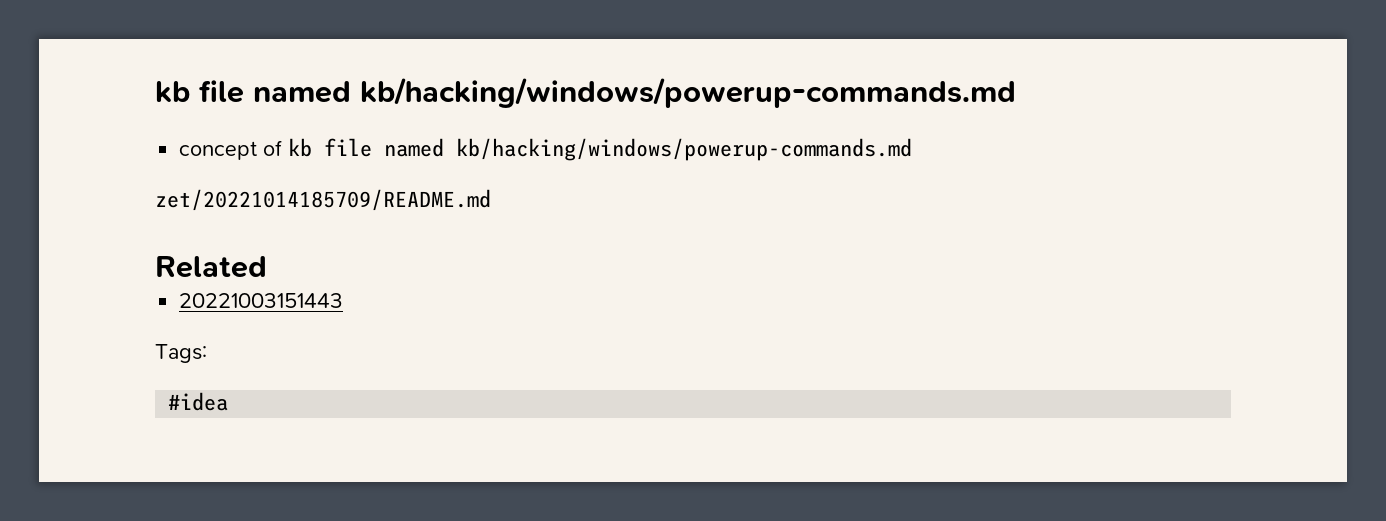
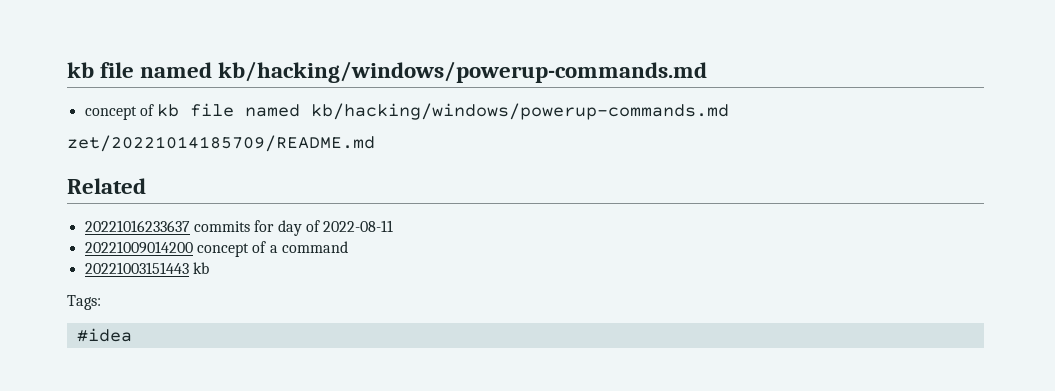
(267, 267) none -> [84,220,394,236] [84,241,348,257] // 20221016233637 commits for day of 2022-08-11 // 20221009014200 concept of a command
(344, 300) none -> [192,262,209,274] kb

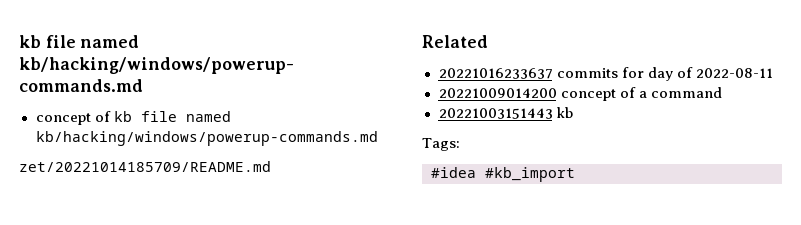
(132, 335) none -> [485,167,575,182] #kb_import

